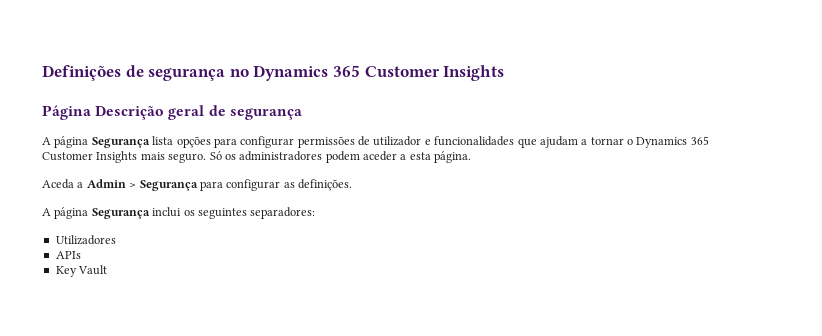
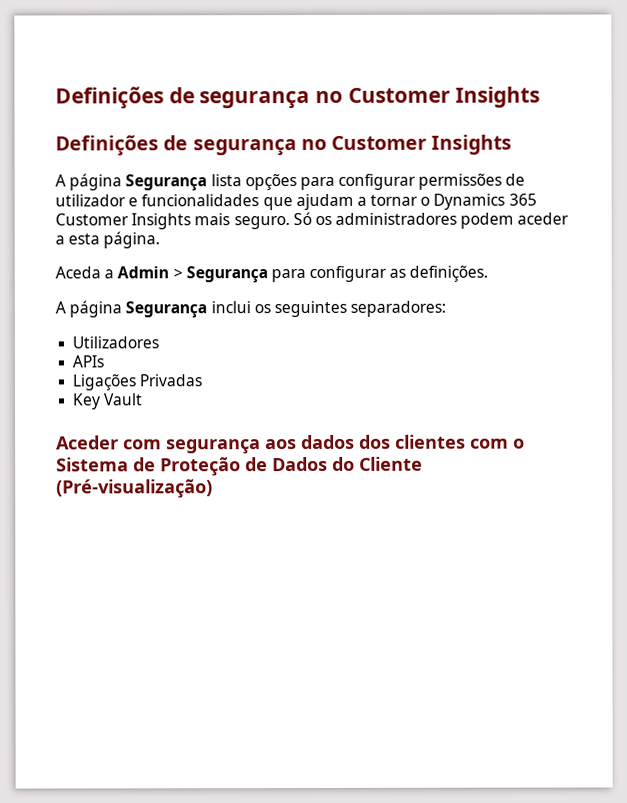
[42,65,505,81] [42,105,302,120] Definições de segurança no Dynamics 365 Customer Insights // Página Descrição geral de segurança -> [55,86,541,109] [55,134,513,156] Definições de segurança no Customer Insights // Definições de segurança no Customer Insights
(81, 255) none -> [72,374,203,391] // Ligações Privadas
(108, 270) none -> [56,434,525,455] [56,456,423,477] [56,479,213,499] // Aceder com segurança aos dados dos clientes com o Sistema de Proteção de Dados do Cliente (Pré-visualização)

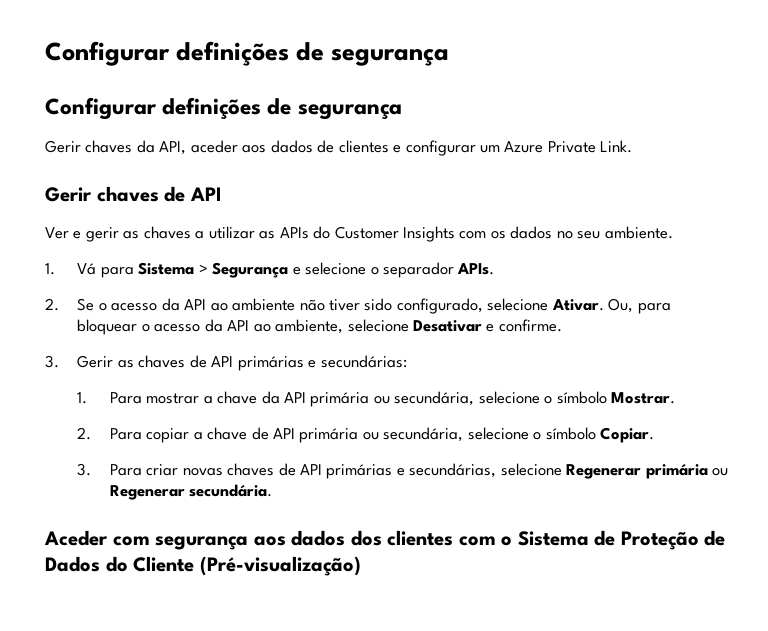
[55,86,541,109] [55,134,513,156] [55,173,526,192] [55,193,537,211] [55,212,570,230] [55,231,161,249] [55,265,489,284] [55,300,447,319] [72,336,160,349] [72,355,105,368] [72,374,203,391] [72,393,144,410] Definições de segurança no Customer Insights // Definições de segurança no Customer Insights // A página Segurança lista opções para configurar permissões de utilizador e funcionalidades que ajudam a tornar o Dynamics 365 Customer Insights mais seguro. Só os administradores podem aceder a esta página. // Aceda a Admin > Segurança para configurar as definições. // A página Segurança inclui os seguintes separadores: // Utilizadores // APIs // Ligações Privadas // Key Vault -> [45,41,450,66] [45,97,402,120] [45,140,633,156] [45,186,222,202] [45,226,673,242] [45,262,495,278] [45,298,671,314] [77,319,562,335] [45,355,407,371] [77,391,676,407] [77,427,655,443] [77,463,729,479] [109,484,273,500] Configurar definições de segurança // Configurar definições de segurança // Gerir chaves da API, aceder aos dados de clientes e configurar um Azure Private Link. // Gerir chaves de API // Ver e gerir as chaves a utilizar as APIs do Customer Insights com os dados no seu ambiente. // 1. Vá para Sistema > Segurança e selecione o separador APIs. // 2. Se o acesso da API ao ambiente não tiver sido configurado, selecione Ativar. Ou, para bloquear o acesso da API ao ambiente, selecione Desativar e confirme. // 3. Gerir as chaves de API primárias e secundárias: // 1. Para mostrar a chave da API primária ou secundária, selecione o símbolo Mostrar. // 2. Para copiar a chave de API primária ou secundária, selecione o símbolo Copiar. // 3. Para criar novas chaves de API primárias e secundárias, selecione Regenerar primária ou Regenerar secundária.

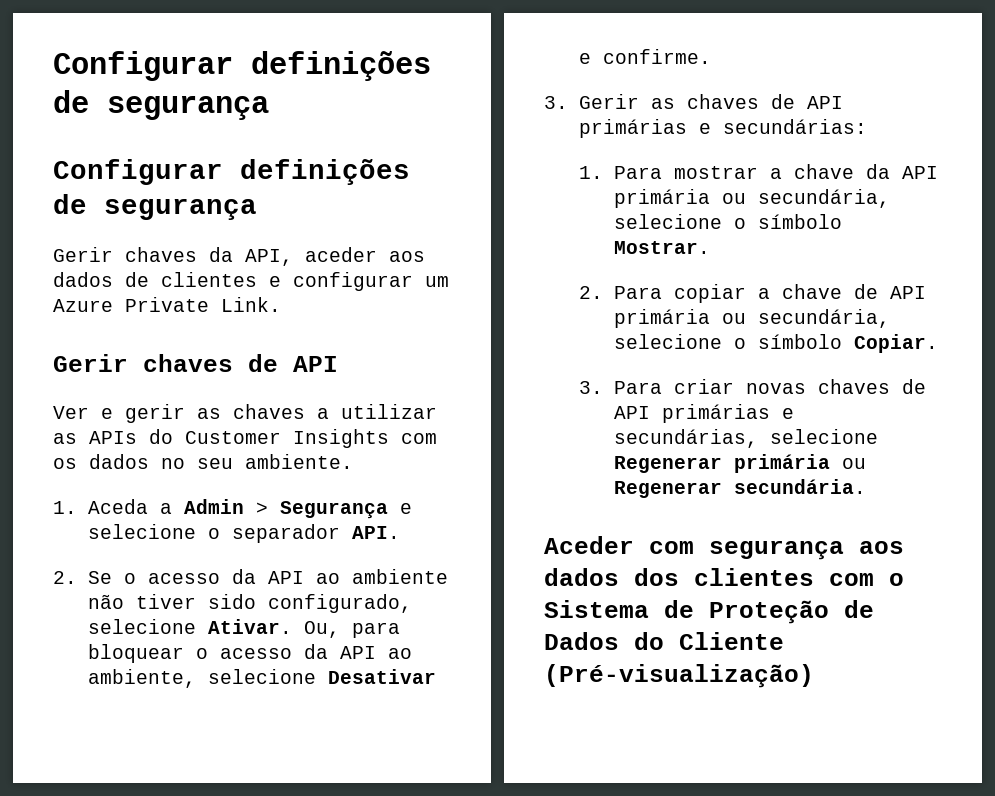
[77,262,195,278] Vá para Sistema -> [88,499,245,514] Aceda a Admin
[457,263,495,275] APIs. -> [352,526,401,539] API.

